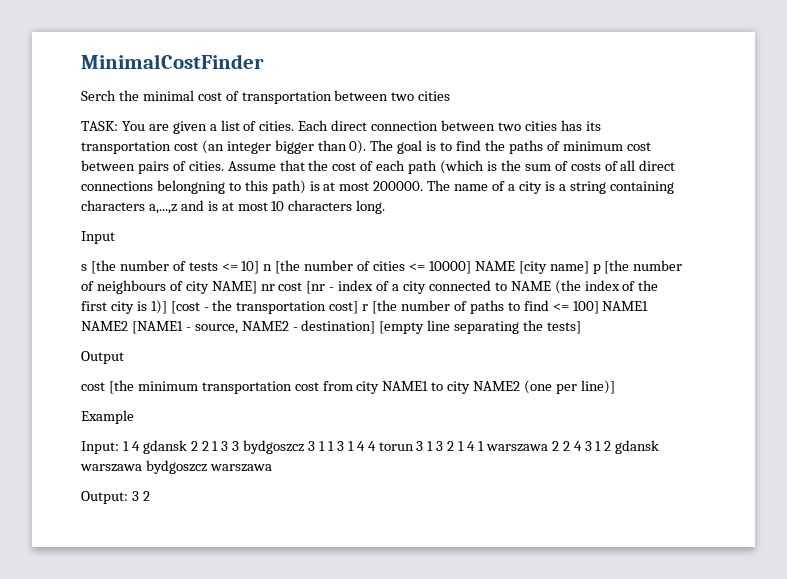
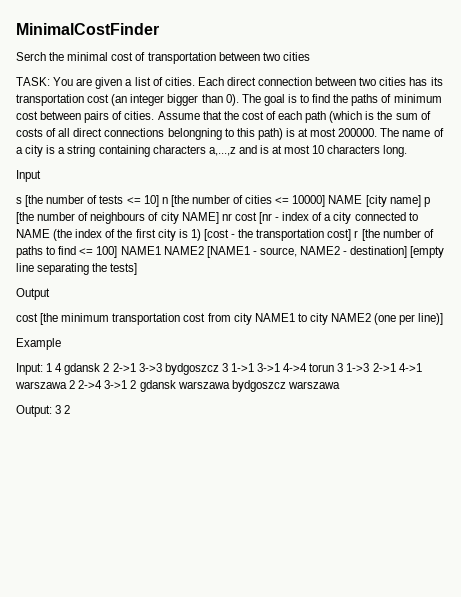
[150,300,167,314] 1)] -> [190,229,201,241] 1)
[201,440,602,454] 2 1 3 3 bydgoszcz 3 1 1 3 1 4 4 torun 3 1 3 2 1 4 1 warszawa 2 2 4 3 1 -> [112,363,422,375] [15,380,128,389] 2->1 3->3 bydgoszcz 3 1->1 3->1 4->4 torun 3 1->3 2->1 4->1 warszawa 2 2->4 3->1

